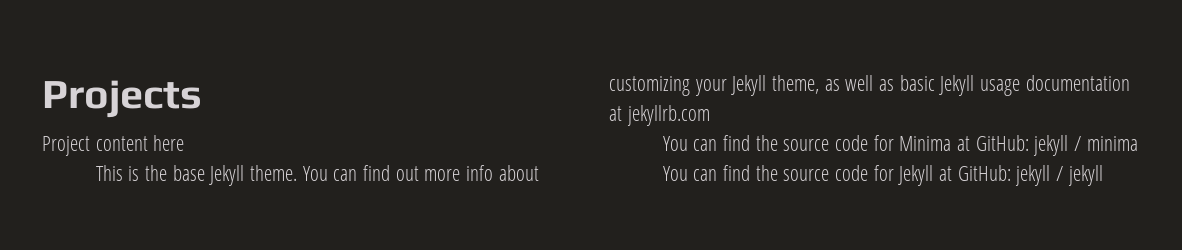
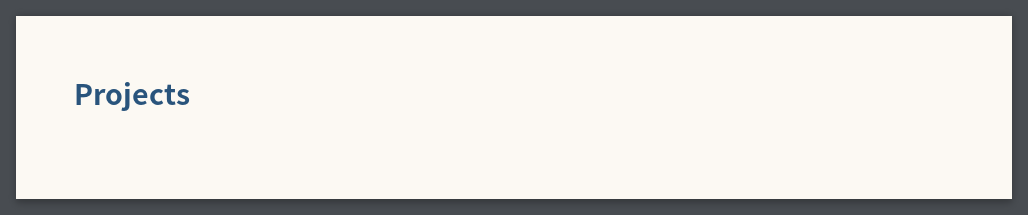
[42,135,185,156] [95,165,539,186] [609,75,1130,96] [609,105,710,126] [662,135,1138,156] [662,165,1103,186] // Project content here // This is the base Jekyll theme. You can find out more info about customizing your Jekyll theme, as well as basic Jekyll usage documentation at jekyllrb.com // You can find the source code for Minima at GitHub: jekyll / minima // You can find the source code for Jekyll at GitHub: jekyll / jekyll -> (190, 96) none

